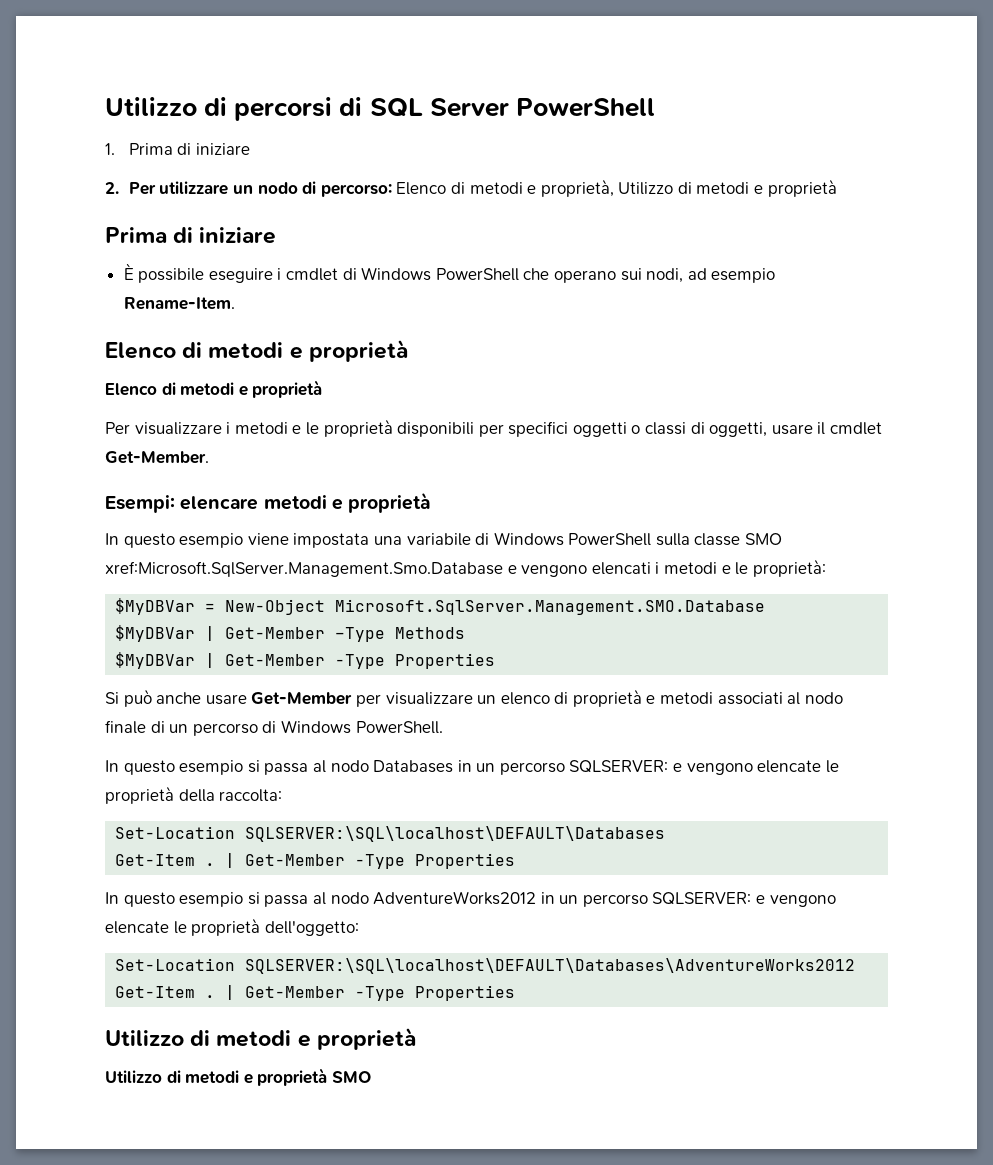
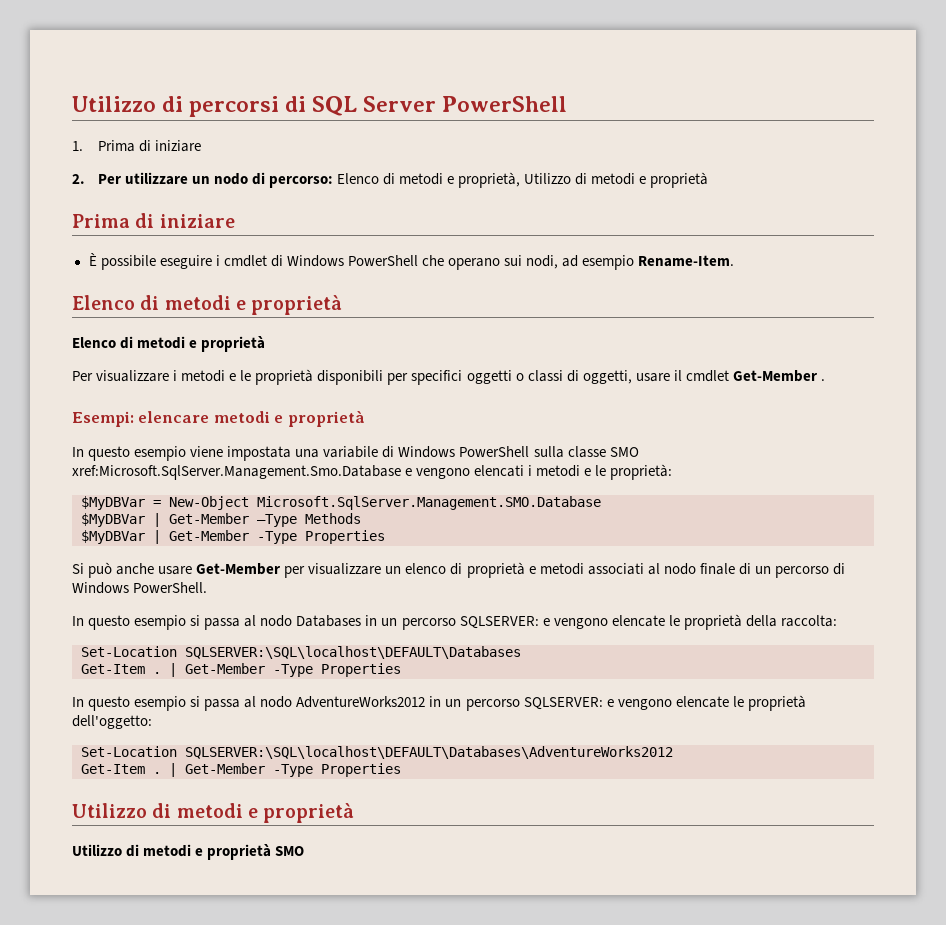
[105,451,209,464] Get-Member. -> [732,370,825,382] Get-Member .

